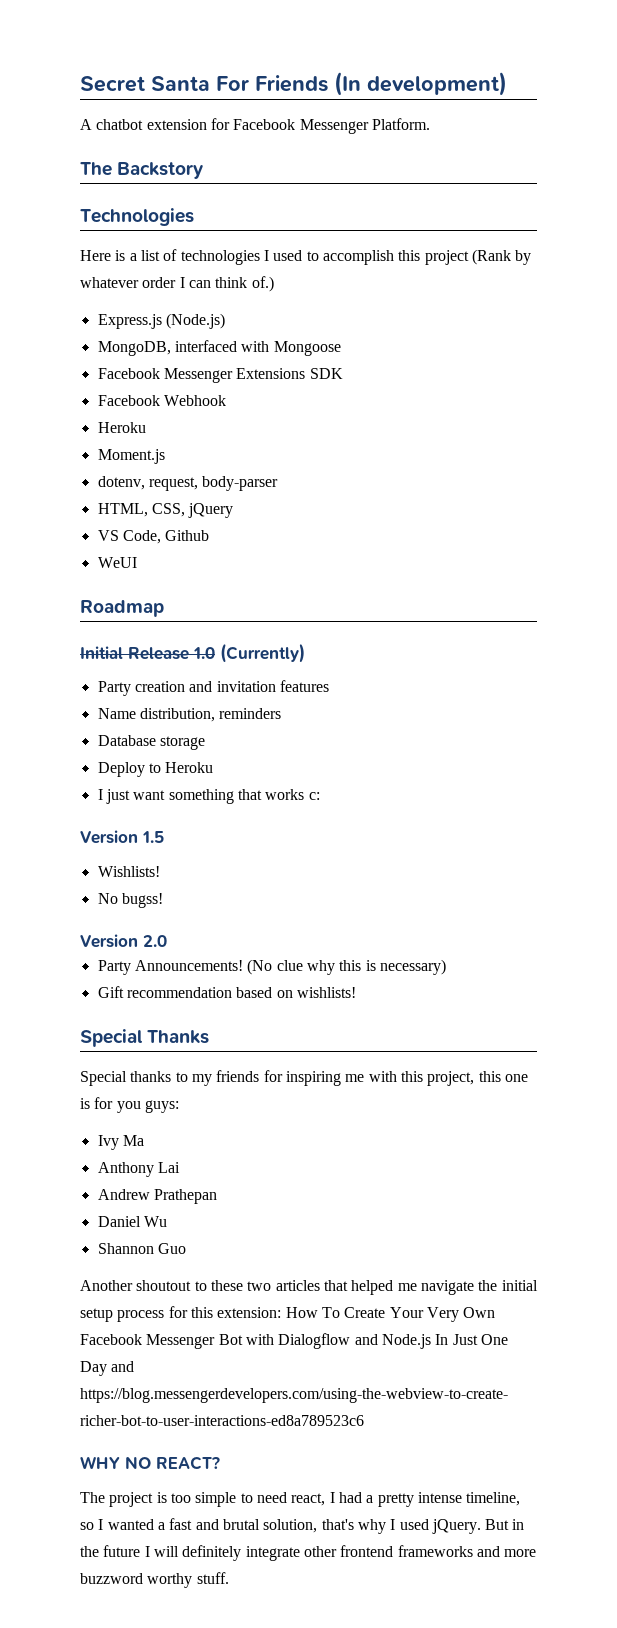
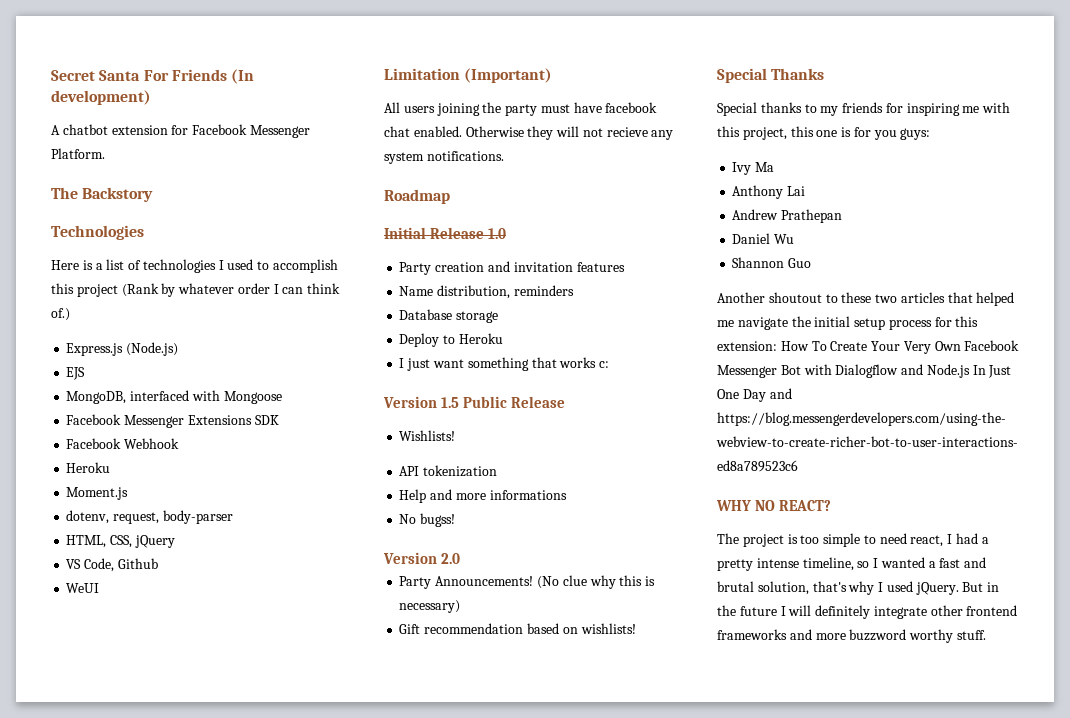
(225, 321) none -> [66,367,86,380] // EJS
(137, 562) none -> [384,68,553,83] [384,102,658,116] [384,126,674,140] [384,151,504,164] // Limitation (Important) // All users joining the party must have facebook chat enabled. Otherwise they will not recieve any system notifications.
[220,643,305,663] (Currently) -> (506, 233) none
(164, 837) none -> [462,396,565,408] Public Release
(160, 871) none -> [399,465,498,477] [399,489,567,503] // API tokenization // Help and more informations

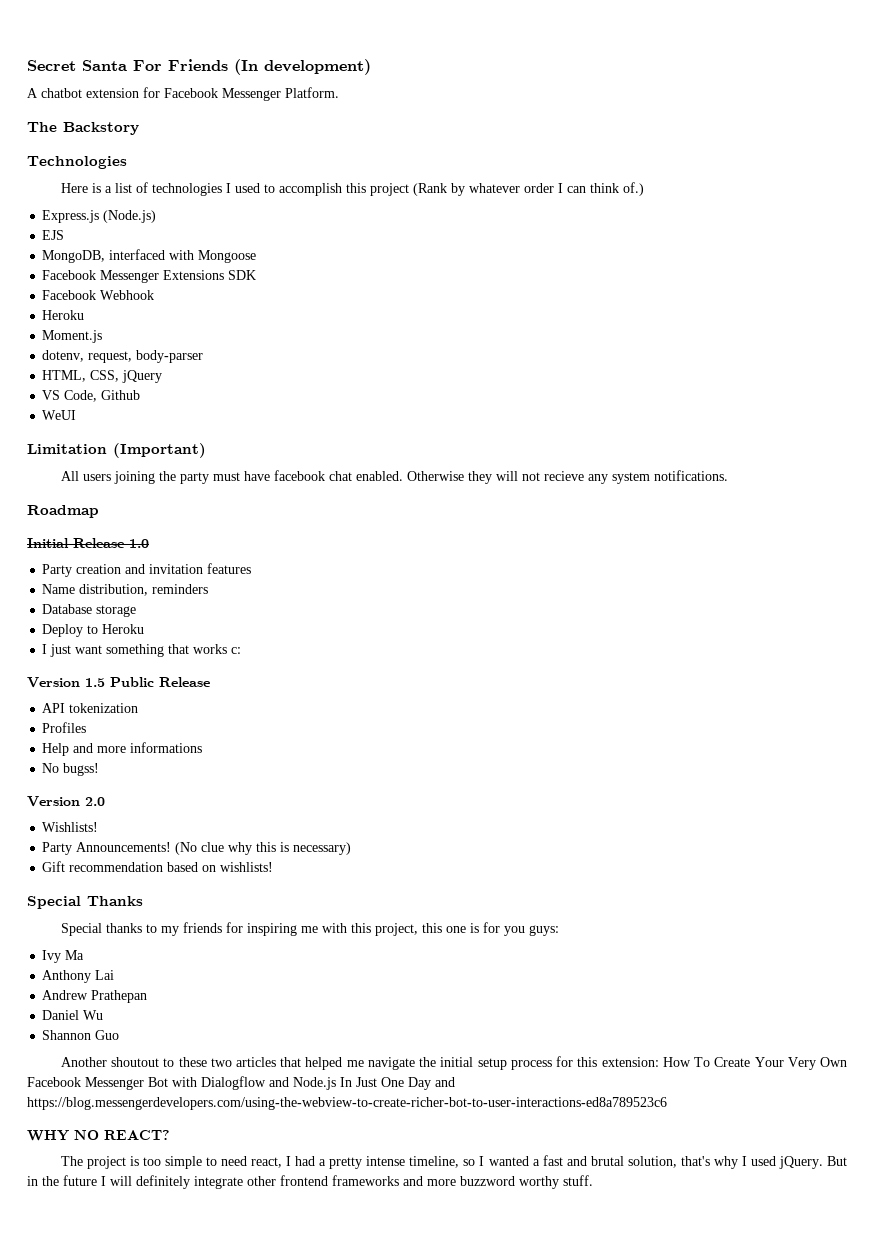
[399,430,456,441] // Wishlists! -> (210, 682) none
(498, 471) none -> [42,722,87,733] // Profiles
(460, 558) none -> [42,822,99,832] // Wishlists!

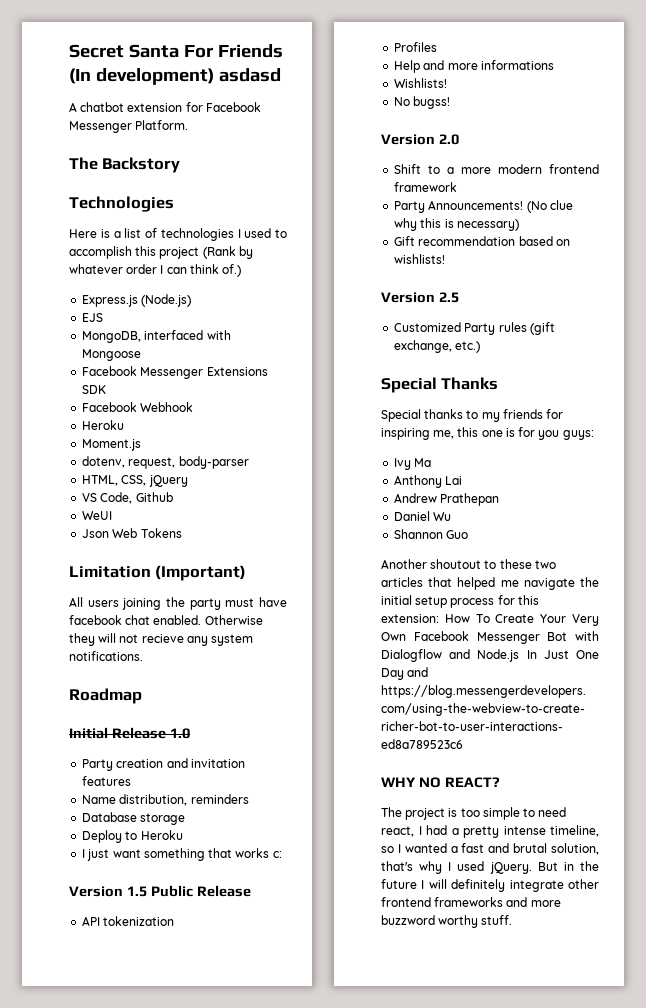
(371, 67) none -> [218,68,281,82] asdasd
(77, 415) none -> [82,528,182,538] // Json Web Tokens
(203, 747) none -> [394,78,448,88] // Wishlists!
[42,822,99,832] Wishlists! -> [394,164,599,174] [394,182,458,192] Shift to a more modern frontend framework
(274, 867) none -> [381,292,459,303] [394,322,555,335] [394,340,481,353] // Version 2.5 // Customized Party rules (gift exchange, etc.)
[300,923,418,936] me with this project, -> [433,430,455,439] me,

